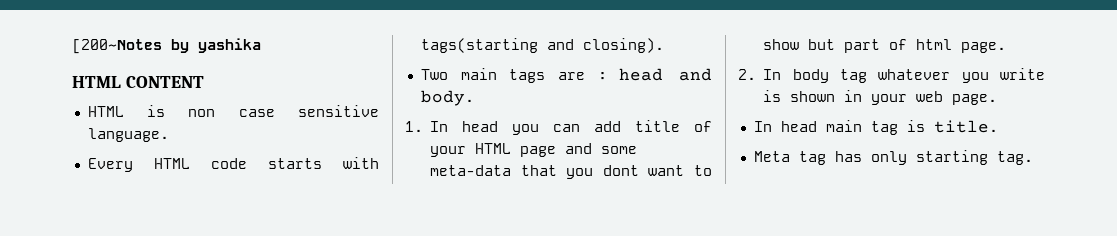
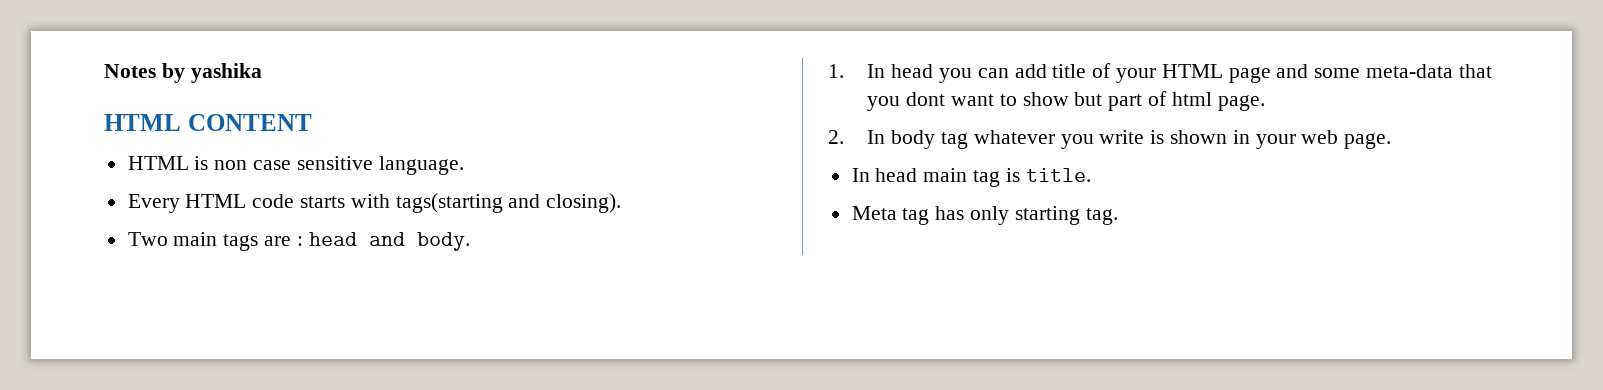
[72,39,162,54] [200~Notes -> [104,64,156,78] Notes

